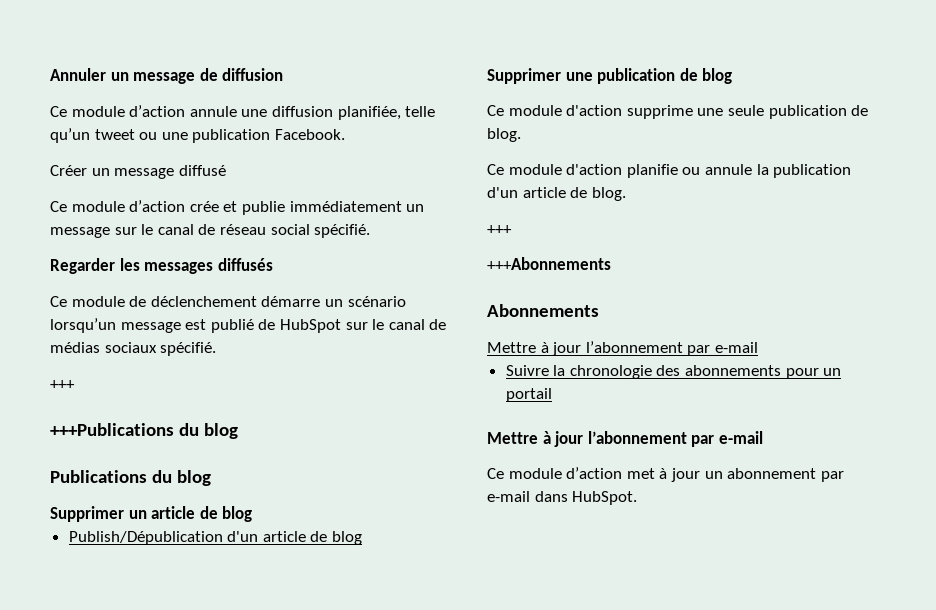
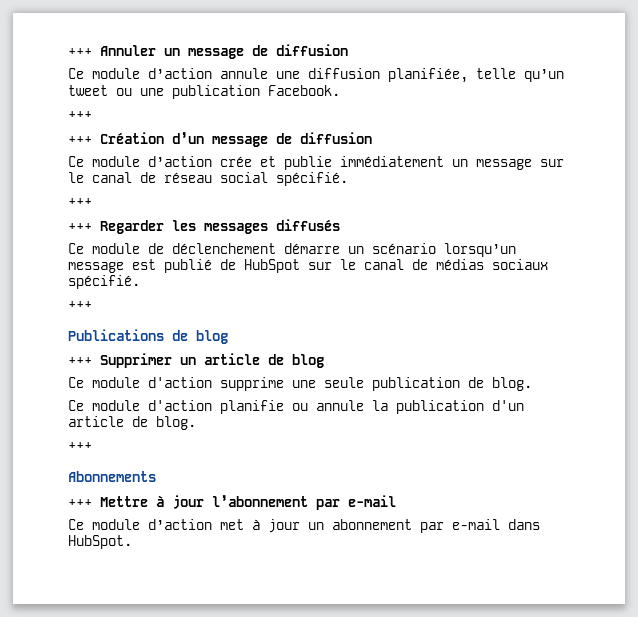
(50, 74) none -> [68,48,92,56] +++
[50,165,226,179] Créer un message diffusé -> [68,111,92,119] [68,132,372,147] +++ // +++ Création d’un message de diffusion
(371, 231) none -> [68,198,92,206] [68,223,92,231] +++ // +++
[50,423,239,439] [50,470,212,486] +++Publications du blog // Publications du blog // -> [68,329,228,344] [68,357,92,365] Publications de blog // +++
[68,531,363,545] [487,68,733,84] // Publish/Dépublication d'un article de blog // Supprimer une publication de blog -> (324, 361) none
[487,257,611,270] // +++Abonnements -> (92, 446) none
[487,341,758,356] [505,365,842,379] [505,388,552,402] Mettre à jour l’abonnement par e-mail // Suivre la chronologie des abonnements pour un portail // -> [68,499,92,507] +++

